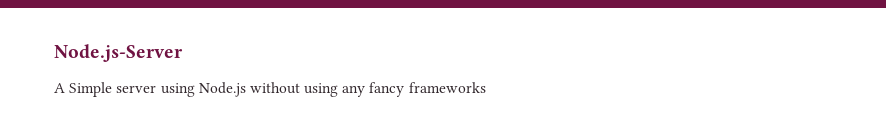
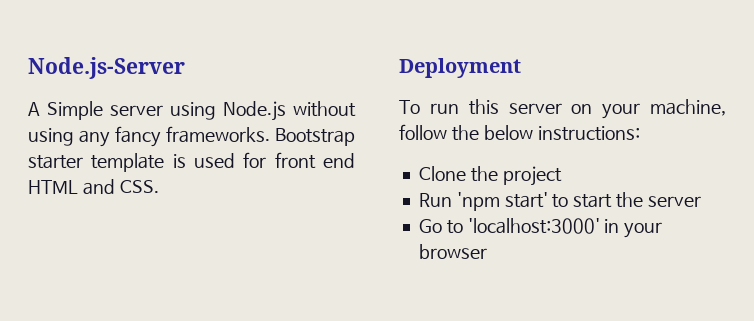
[408,82,486,93] frameworks -> [166,126,355,146] [28,152,356,172] [28,179,159,195] [399,58,521,78] [399,99,726,119] [399,124,640,141] [418,166,562,186] [418,192,701,211] [418,218,663,238] [418,244,487,259] frameworks. Bootstrap starter template is used for front end HTML and CSS. // Deployment // To run this server on your machine, follow the below instructions: // Clone the project // Run 'npm start' to start the server // Go to 'localhost:3000' in your browser

